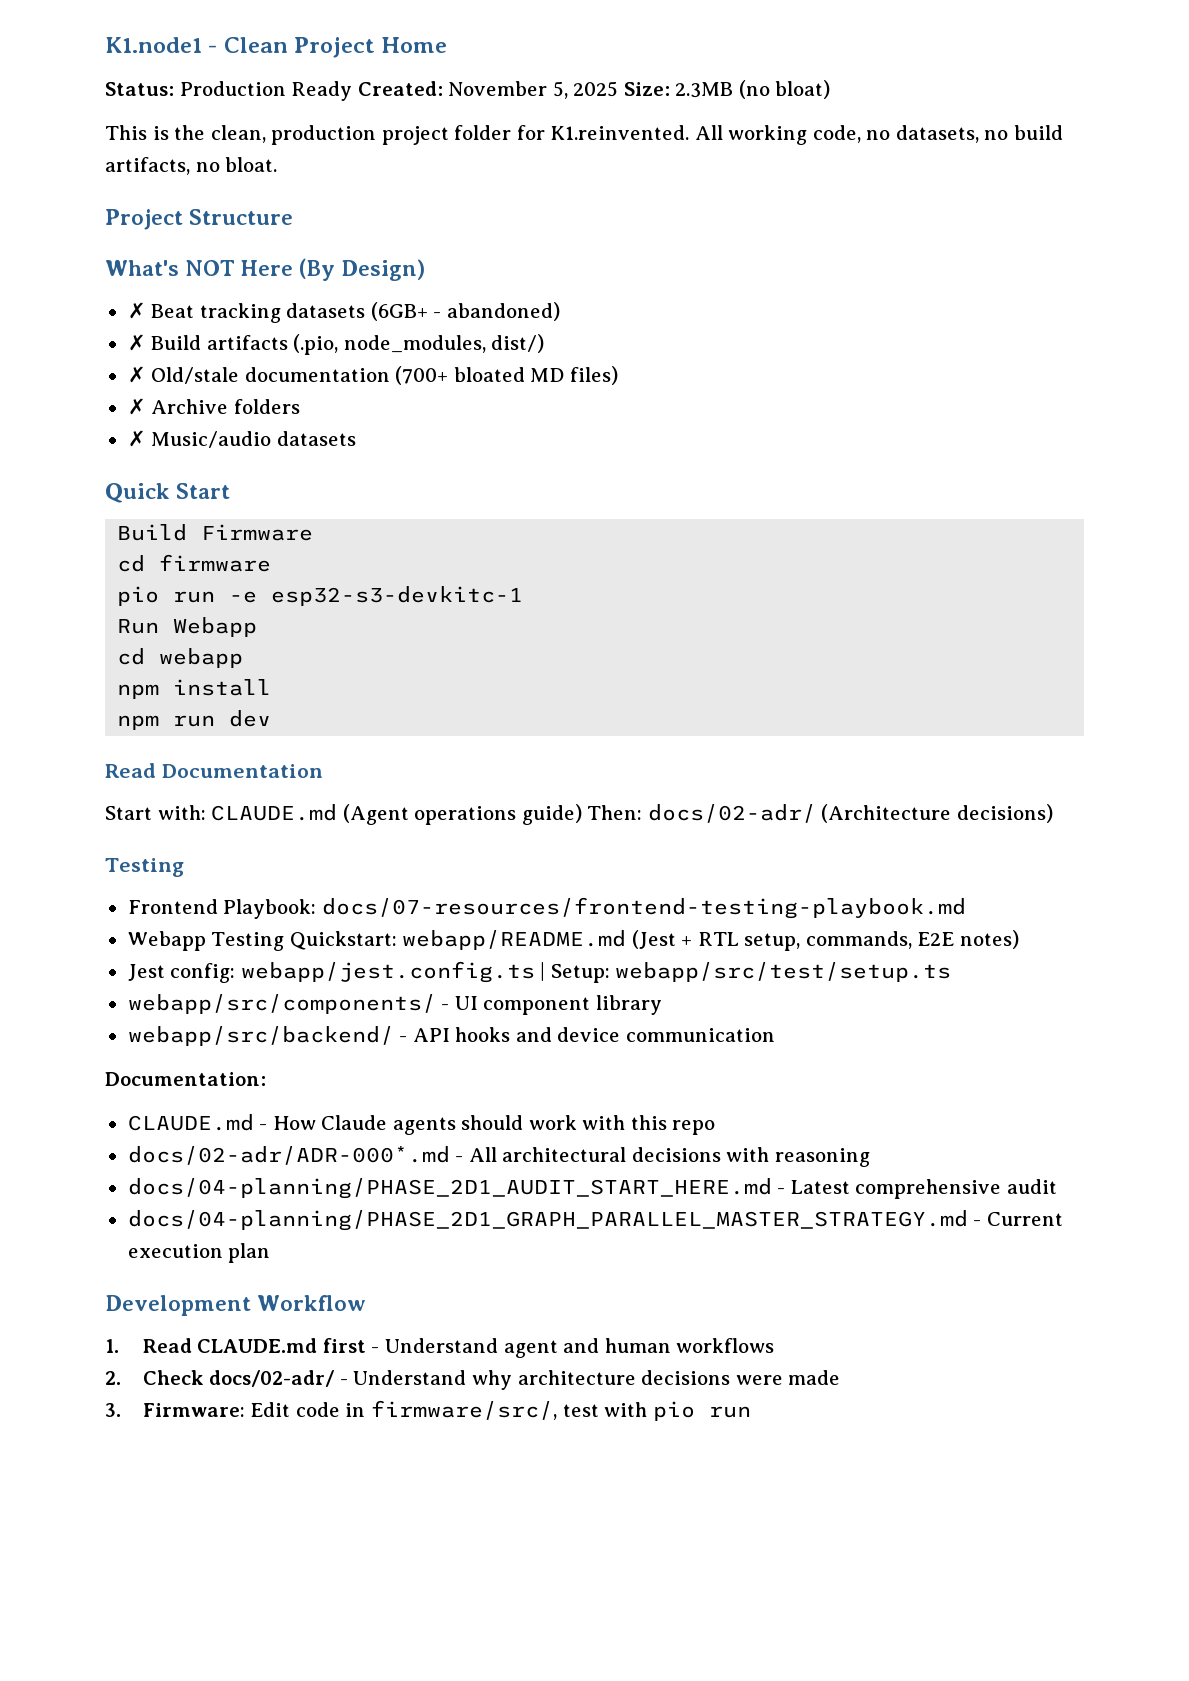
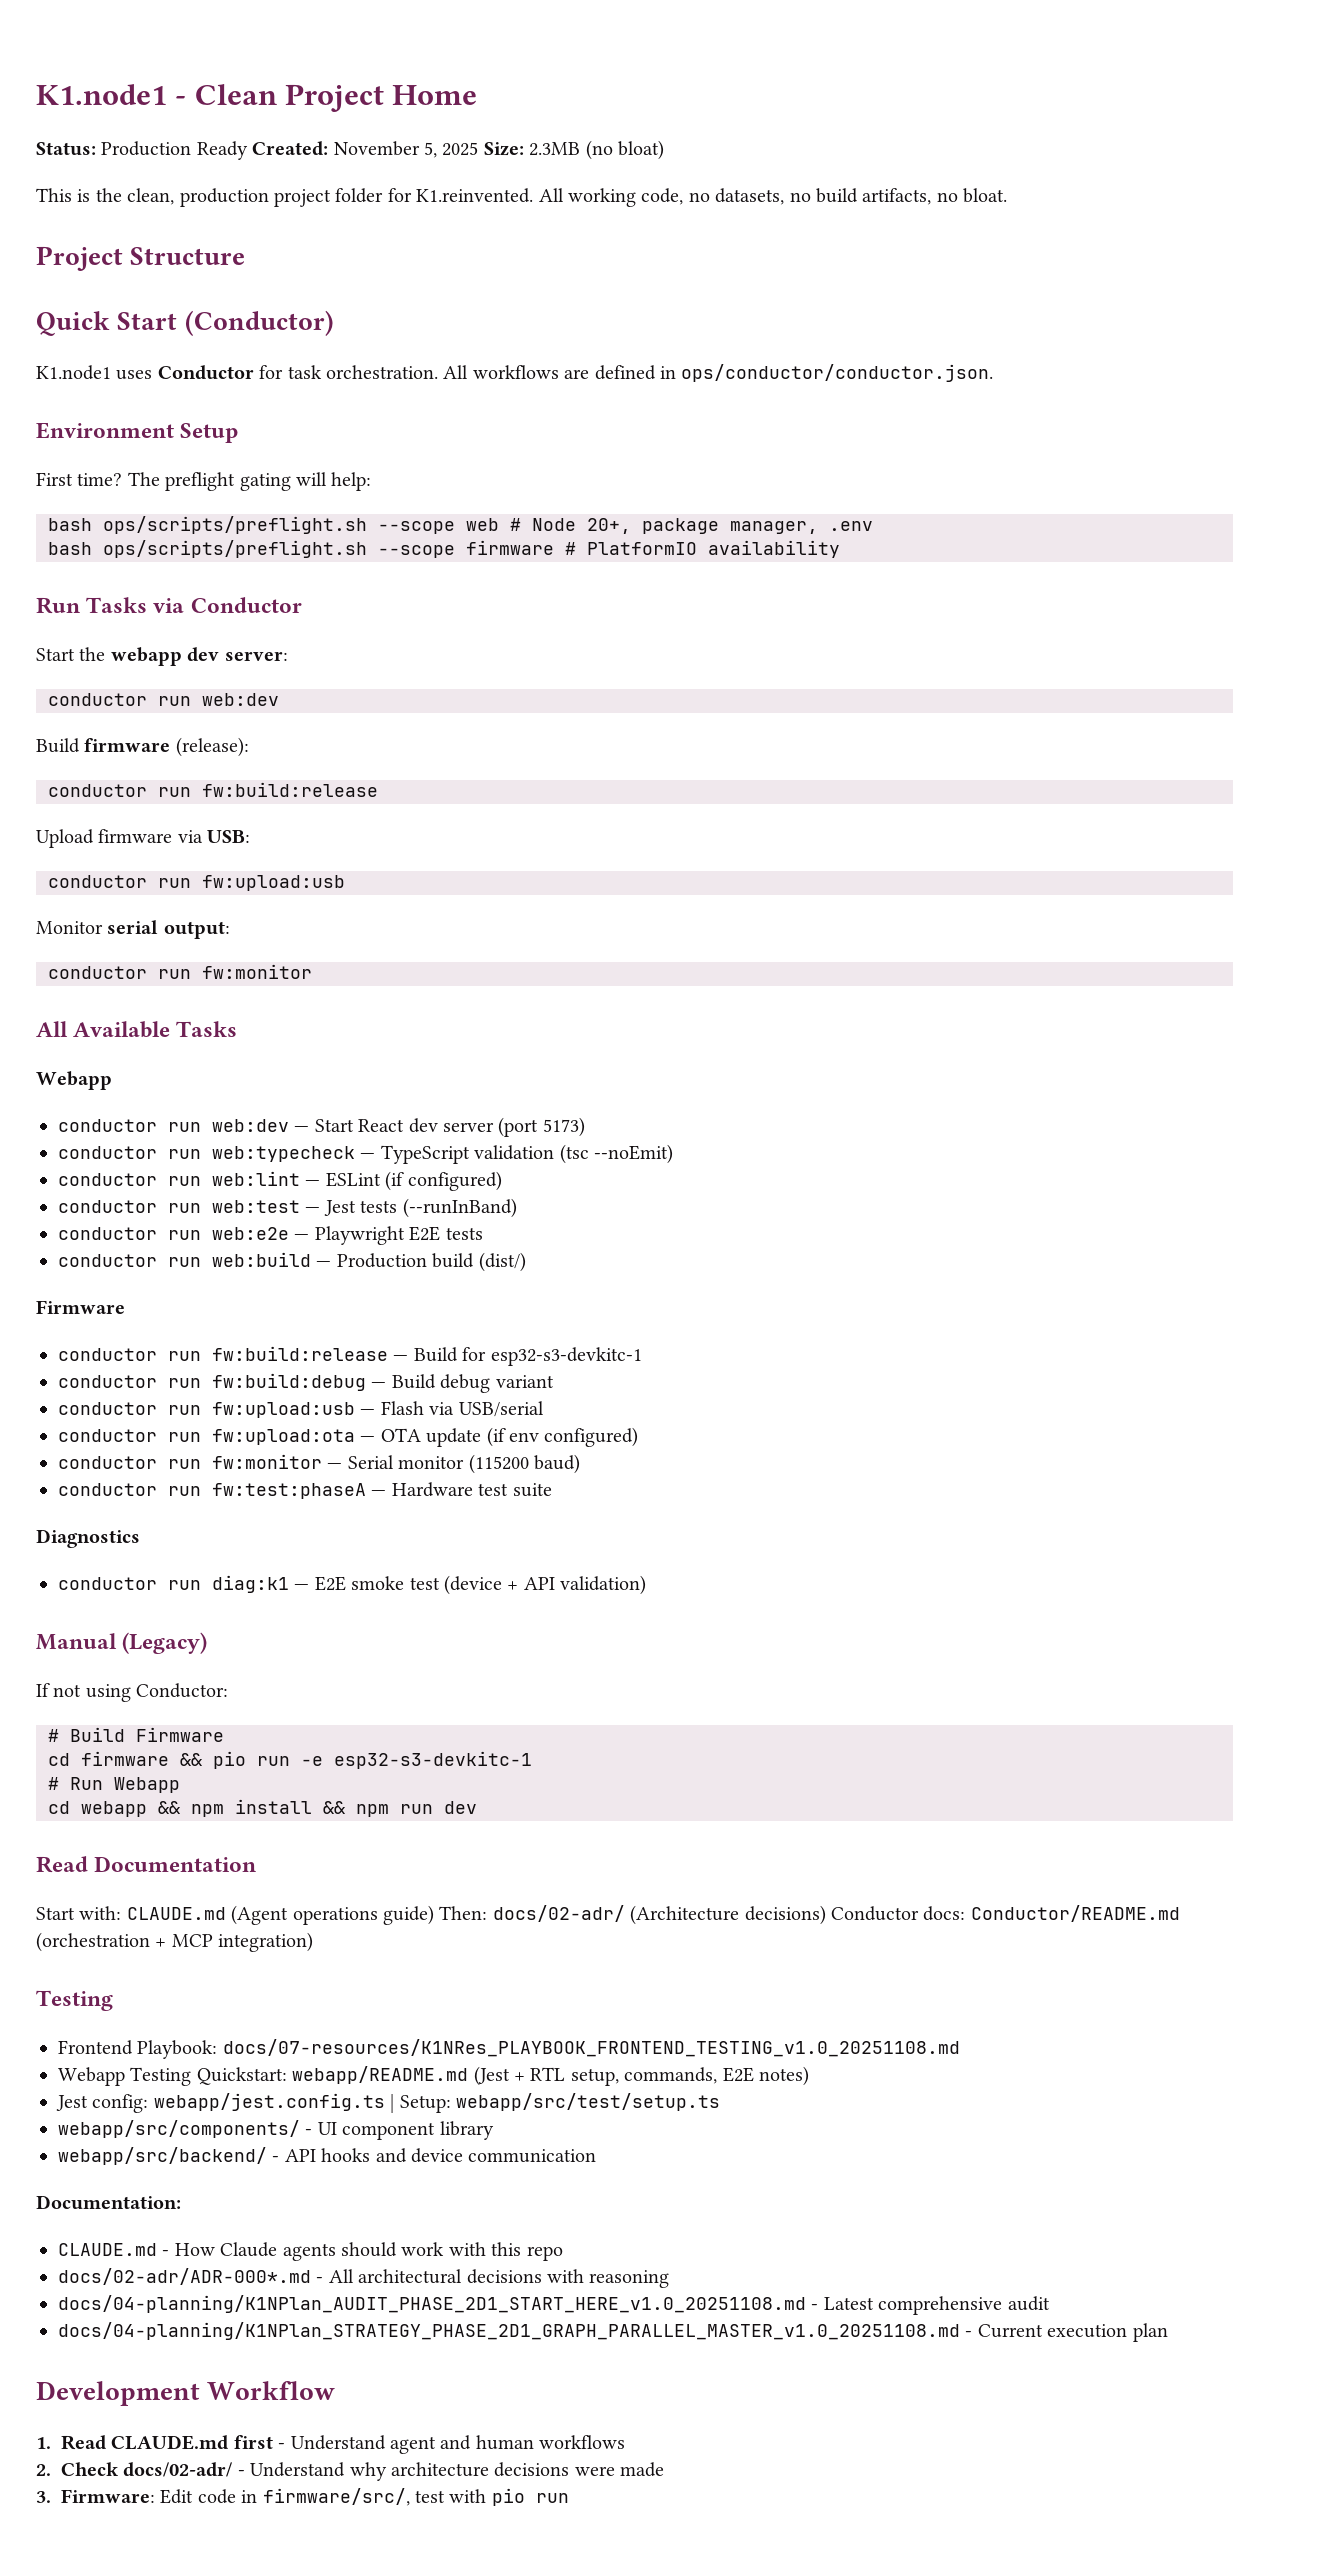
[105,258,426,281] [127,302,560,323] [127,334,545,355] [127,366,618,385] [127,398,300,415] [127,430,356,448] [105,483,231,503] What's NOT Here (By Design) // ✗ Beat tracking datasets (6GB+ - abandoned) // ✗ Build artifacts (.pio, node_modules, dist/) // ✗ Old/stale documentation (700+ bloated MD files) // ✗ Archive folders // ✗ Music/audio datasets // Quick Start // -> [36,310,334,336] [36,364,994,382] [36,422,239,443] [36,472,372,491] [48,516,873,534] [48,540,840,558] [36,597,302,614] [36,647,288,666] [48,693,279,706] [36,737,249,757] [48,782,378,797] [36,829,251,848] [48,875,345,891] [36,920,230,939] [48,964,312,979] [36,1021,238,1038] [36,1071,112,1090] [58,1117,585,1137] [58,1144,673,1164] [58,1171,502,1191] [58,1198,517,1218] [58,1226,483,1245] [58,1252,526,1272] [36,1300,125,1314] [58,1346,642,1366] [58,1373,554,1393] [58,1401,544,1418] [58,1427,639,1447] [58,1454,580,1474] [58,1482,552,1499] [36,1529,140,1548] [58,1575,647,1595] [36,1632,208,1654] [36,1683,229,1702] [48,1729,59,1742] Quick Start (Conductor) // K1.node1 uses Conductor for task orchestration. All workflows are defined in ops/conductor/conductor.json. // Environment Setup // First time? The preflight gating will help: // bash ops/scripts/preflight.sh --scope web # Node 20+, package manager, .env // bash ops/scripts/preflight.sh --scope firmware # PlatformIO availability // Run Tasks via Conductor // Start the webapp dev server: // conductor run web:dev // Build firmware (release): // conductor run fw:build:release // Upload firmware via USB: // conductor run fw:upload:usb // Monitor serial output: // conductor run fw:monitor // All Available Tasks // Webapp // conductor run web:dev — Start React dev server (port 5173) // conductor run web:typecheck — TypeScript validation (tsc --noEmit) // conductor run web:lint — ESLint (if configured) // conductor run web:test — Jest tests (--runInBand) // conductor run web:e2e — Playwright E2E tests // conductor run web:build — Production build (dist/) // Firmware // conductor run fw:build:release — Build for esp32-s3-devkitc-1 // conductor run fw:build:debug — Build debug variant // conductor run fw:upload:usb — Flash via USB/serial // conductor run fw:upload:ota — OTA update (if env configured) // conductor run fw:monitor — Serial monitor (115200 baud) // conductor run fw:test:phaseA — Hardware test suite // Diagnostics // conductor run diag:k1 — E2E smoke test (device + API validation) // Manual (Legacy) // If not using Conductor: // #
(272, 563) // -> [180,1753,203,1766] &&
(524, 596) none -> [48,1777,59,1790] #
(244, 658) // -> [158,1801,181,1814] &&
(272, 687) // -> [323,1801,346,1814] &&
(1053, 813) none -> [830,1905,1180,1922] [36,1932,314,1952] Conductor docs: Conductor/README.md (orchestration + MCP integration)
[321,897,966,919] docs/07-resources/frontend-testing-playbook.md -> [222,2039,960,2057] docs/07-resources/K1NRes_PLAYBOOK_FRONTEND_TESTING_v1.0_20251108.md
[127,1178,772,1199] docs/04-planning/PHASE_2D1_AUDIT_START_HERE.md -> [58,2295,806,2313] docs/04-planning/K1NPlan_AUDIT_PHASE_2D1_START_HERE_v1.0_20251108.md
[127,1210,968,1231] docs/04-planning/PHASE_2D1_GRAPH_PARALLEL_MASTER_STRATEGY.md -> [58,2322,960,2340] docs/04-planning/K1NPlan_STRATEGY_PHASE_2D1_GRAPH_PARALLEL_MASTER_v1.0_20251108.md

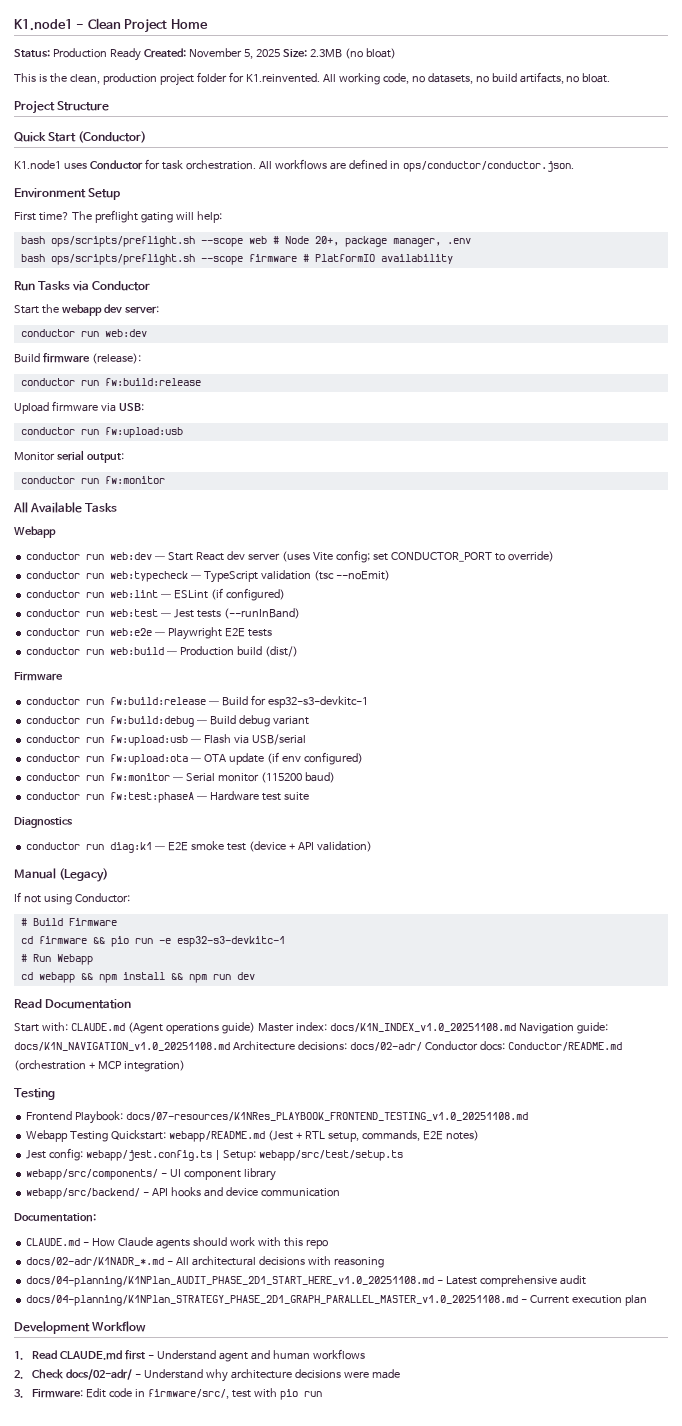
[498,1117,585,1137] (port 5173) -> [281,550,554,563] (uses Vite config; set CONDUCTOR_PORT to override)
[439,1905,826,1925] Then: docs/02-adr/ (Architecture decisions) -> [257,1022,608,1034] [14,1041,422,1051] Master index: docs/K1N_INDEX_v1.0_20251108.md Navigation guide: docs/K1N_NAVIGATION_v1.0_20251108.md Architecture decisions: docs/02-adr/
[58,2268,311,2285] docs/02-adr/ADR-000*.md -> [26,1257,165,1266] docs/02-adr/K1NADR_*.md

